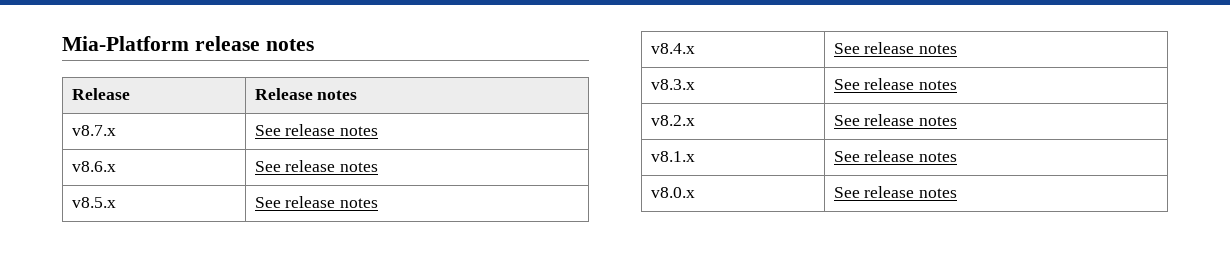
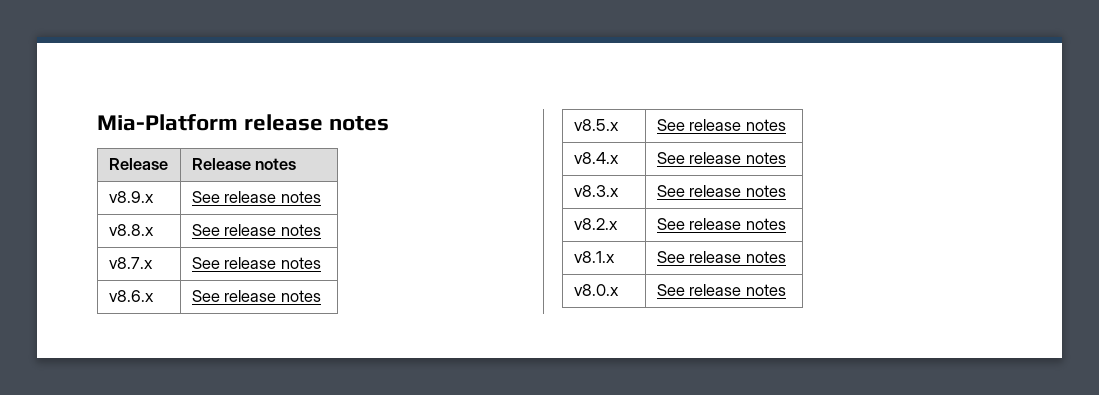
(358, 95) none -> [108,191,154,203] [191,191,321,203] [108,224,154,236] [191,224,321,236] // v8.9.x | See release notes // v8.8.x | See release notes

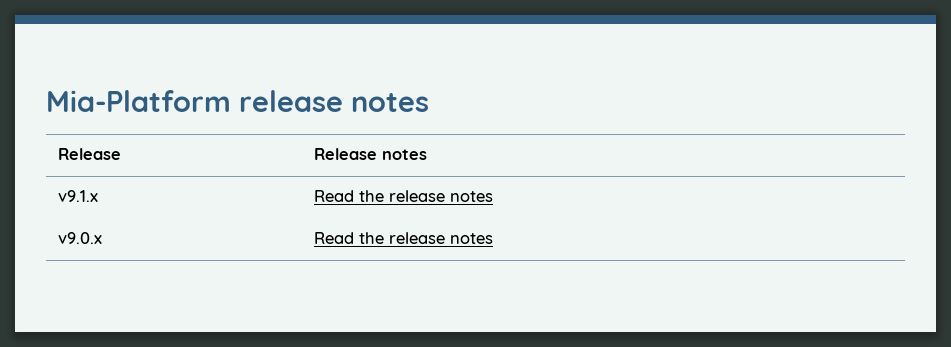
[108,191,154,203] [191,191,321,203] [108,224,154,236] [191,224,321,236] [108,257,153,269] [191,257,321,269] [108,290,154,302] [191,290,321,302] [573,119,619,131] [656,119,786,131] [573,152,619,164] [656,152,786,164] [573,185,619,197] [656,185,786,197] [573,218,618,230] [656,218,786,230] [573,251,615,263] [656,251,786,263] [573,284,619,296] [656,284,786,296] v8.9.x | See release notes // v8.8.x | See release notes // v8.7.x | See release notes // v8.6.x | See release notes // v8.5.x | See release notes // v8.4.x | See release notes // v8.3.x | See release notes // v8.2.x | See release notes // v8.1.x | See release notes // v8.0.x | See release notes -> [57,190,98,202] [313,190,493,202] [57,232,102,244] [313,232,493,244] v9.1.x | Read the release notes // v9.0.x | Read the release notes

